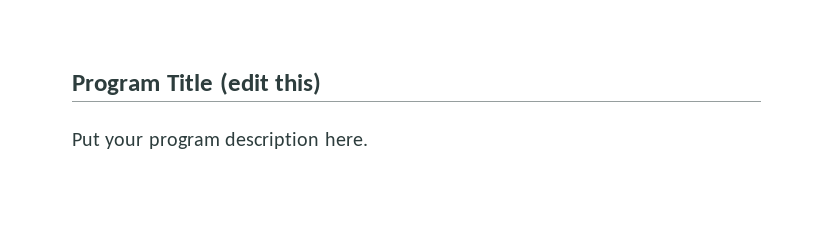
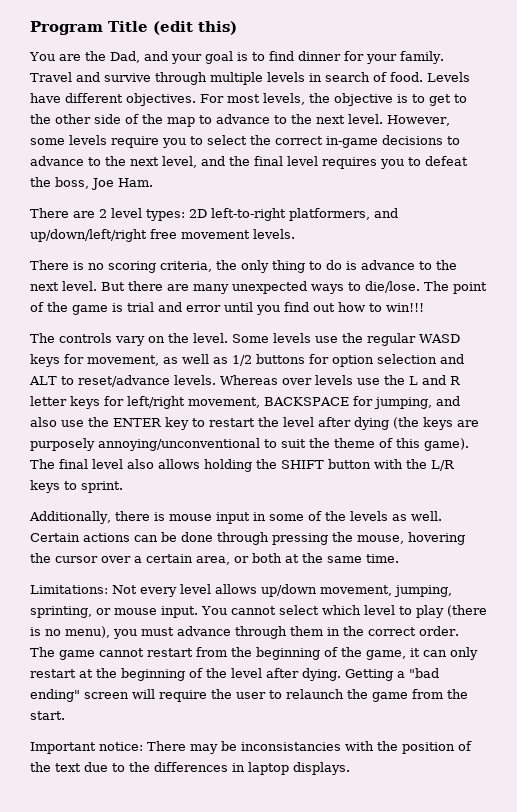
[72,132,368,149] Put your program description here. -> [29,51,444,64] [30,72,470,85] [30,93,467,106] [30,114,450,127] [30,135,460,148] [30,156,468,169] [30,177,153,190] [30,208,398,221] [30,229,295,242] [30,260,457,273] [30,281,487,294] [30,302,424,315] [30,333,460,346] [30,354,464,367] [29,375,461,387] [30,396,460,409] [30,417,479,430] [30,438,469,451] [30,459,455,472] [30,480,123,493] [29,511,442,524] [30,532,465,545] [30,553,399,565] [30,584,452,597] [30,605,487,618] [30,626,459,639] [30,647,478,660] [30,668,439,681] [30,689,468,702] [30,711,65,720] [30,741,472,754] [30,762,350,775] You are the Dad, and your goal is to find dinner for your family. Travel and survive through multiple levels in search of food. Levels have different objectives. For most levels, the objective is to get to the other side of the map to advance to the next level. However, some levels require you to select the correct in-game decisions to advance to the next level, and the final level requires you to defeat the boss, Joe Ham. // There are 2 level types: 2D left-to-right platformers, and up/down/left/right free movement levels. // There is no scoring criteria, the only thing to do is advance to the next level. But there are many unexpected ways to die/lose. The point of the game is trial and error until you find out how to win!!! // The controls vary on the level. Some levels use the regular WASD keys for movement, as well as 1/2 buttons for option selection and ALT to reset/advance levels. Whereas over levels use the L and R letter keys for left/right movement, BACKSPACE for jumping, and also use the ENTER key to restart the level after dying (the keys are purposely annoying/unconventional to suit the theme of this game). The final level also allows holding the SHIFT button with the L/R keys to sprint. // Additionally, there is mouse input in some of the levels as well. Certain actions can be done through pressing the mouse, hovering the cursor over a certain area, or both at the same time. // Limitations: Not every level allows up/down movement, jumping, sprinting, or mouse input. You cannot select which level to play (there is no menu), you must advance through them in the correct order. The game cannot restart from the beginning of the game, it can only restart at the beginning of the level after dying. Getting a "bad ending" screen will require the user to relaunch the game from the start. // Important notice: There may be inconsistancies with the position of the text due to the differences in laptop displays.

